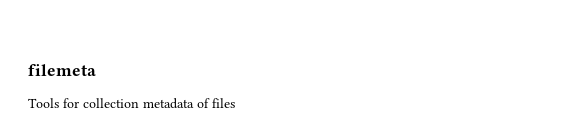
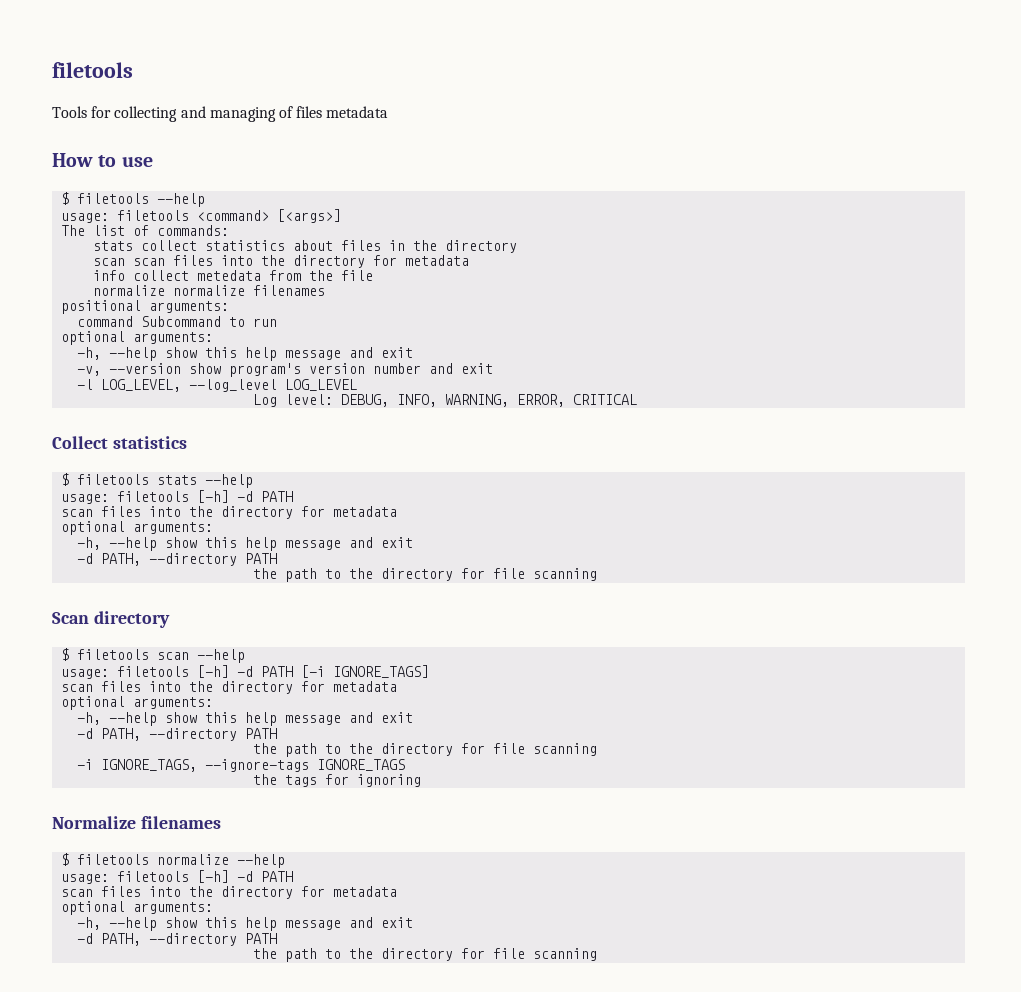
[28,64,96,76] filemeta -> [52,62,133,78] filetools
[83,98,235,109] collection metadata of files -> [114,106,389,122] [52,153,153,167] [61,192,206,207] [61,209,342,223] [61,225,230,236] [93,240,518,253] [93,255,470,268] [93,270,374,281] [93,285,326,296] [61,300,230,314] [77,316,278,327] [61,331,214,345] [77,347,414,361] [77,363,494,377] [77,379,358,392] [253,394,638,407] [52,436,187,449] [61,473,254,488] [61,490,294,504] [61,506,398,519] [61,521,214,535] [77,537,414,551] [77,553,278,566] [253,568,598,582] [52,611,170,628] [61,648,246,663] [61,665,430,679] [61,681,398,694] [61,696,214,710] [77,712,414,726] [77,728,278,741] [253,743,598,757] [77,759,406,772] [253,774,422,787] [52,816,221,829] [61,853,286,868] [61,870,294,884] [61,886,398,899] [61,901,214,915] [77,917,414,931] [77,933,278,946] [253,948,598,962] collecting and managing of files metadata // How to use // $ filetools --help // usage: filetools <command> [<args>] // The list of commands: // stats collect statistics about files in the directory // scan scan files into the directory for metadata // info collect metedata from the file // normalize normalize filenames // positional arguments: // command Subcommand to run // optional arguments: // -h, --help show this help message and exit // -v, --version show program's version number and exit // -l LOG_LEVEL, --log_level LOG_LEVEL // Log level: DEBUG, INFO, WARNING, ERROR, CRITICAL // Collect statistics // $ filetools stats --help // usage: filetools [-h] -d PATH // scan files into the directory for metadata // optional arguments: // -h, --help show this help message and exit // -d PATH, --directory PATH // the path to the directory for file scanning // Scan directory // $ filetools scan --help // usage: filetools [-h] -d PATH [-i IGNORE_TAGS] // scan files into the directory for metadata // optional arguments: // -h, --help show this help message and exit // -d PATH, --directory PATH // the path to the directory for file scanning // -i IGNORE_TAGS, --ignore-tags IGNORE_TAGS // the tags for ignoring // Normalize filenames // $ filetools normalize --help // usage: filetools [-h] -d PATH // scan files into the directory for metadata // optional arguments: // -h, --help show this help message and exit // -d PATH, --directory PATH // the path to the directory for file scanning

